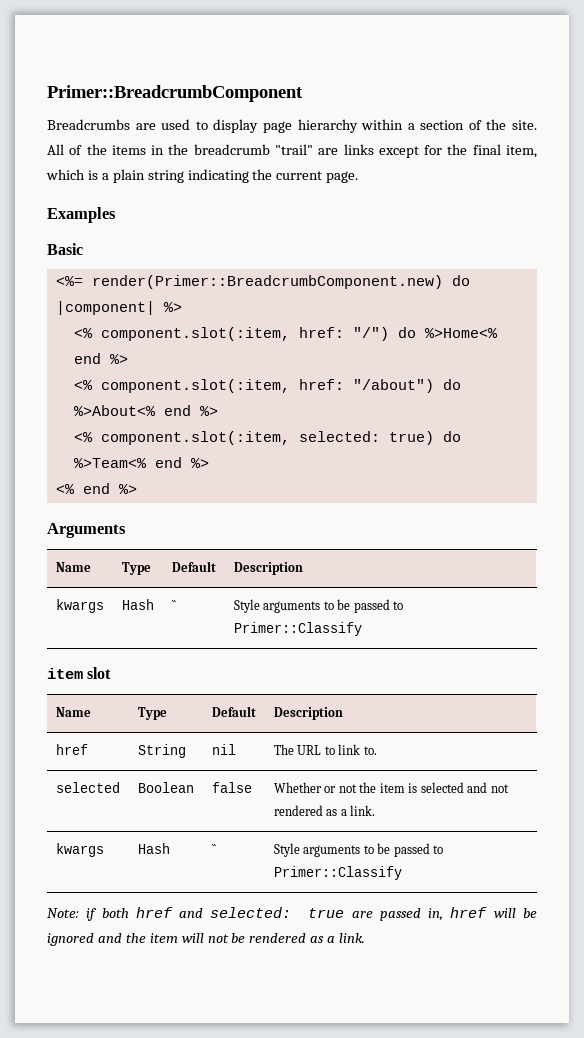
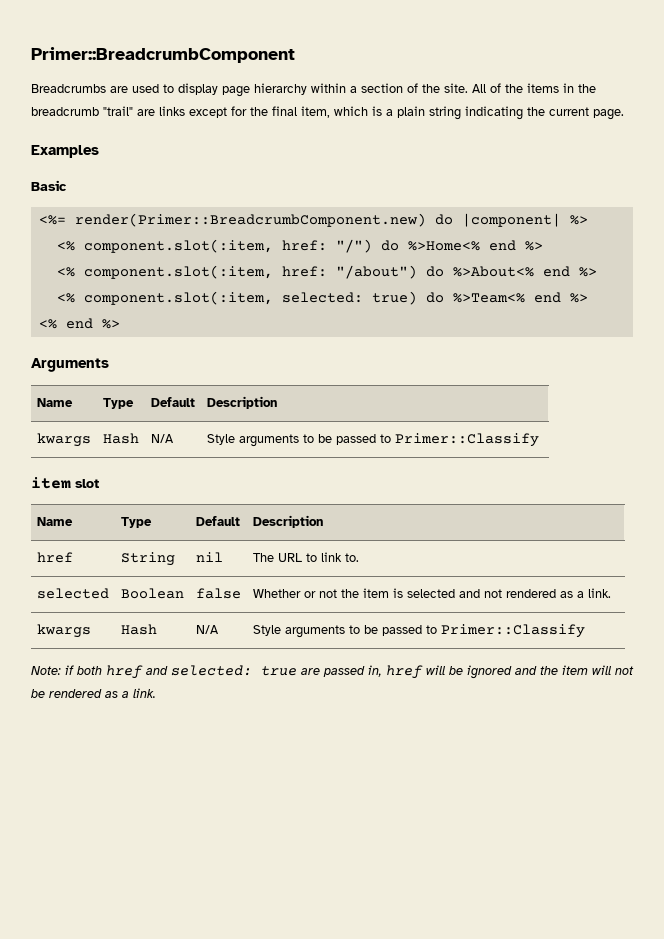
[171,600,176,610] `` -> [150,434,174,443] N/A
[211,844,216,854] `` -> [195,625,219,634] N/A

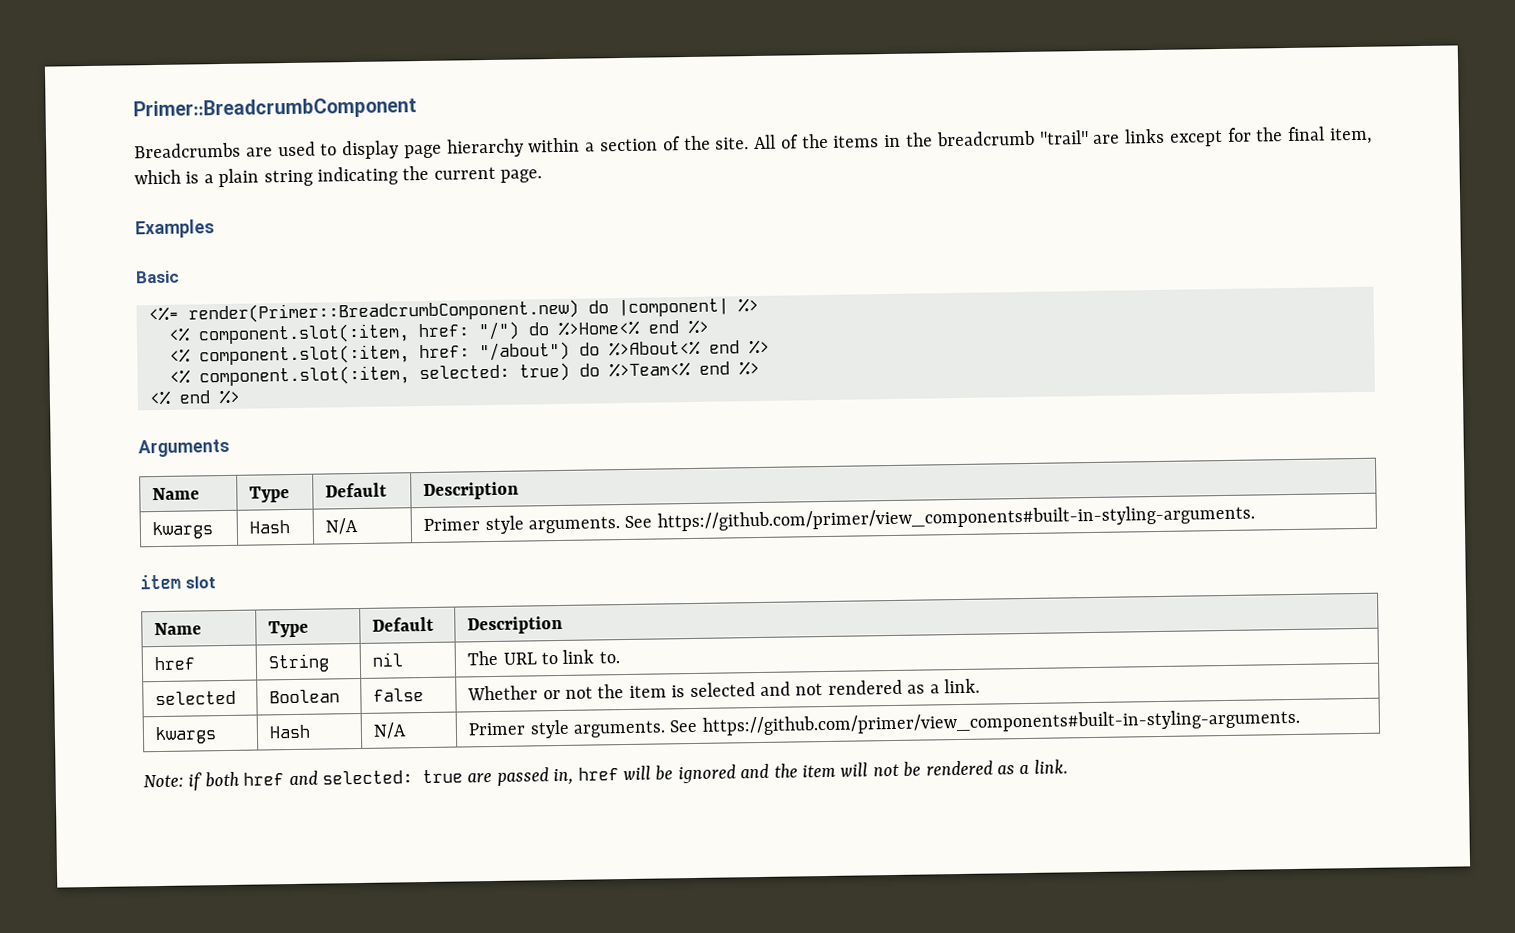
[206,433,539,447] Style arguments to be passed to Primer::Classify -> [423,504,1255,535] Primer style arguments. See https://github.com/primer/view_components#built-in-styling-arguments.
[252,624,585,638] Style arguments to be passed to Primer::Classify -> [468,708,1300,739] Primer style arguments. See https://github.com/primer/view_components#built-in-styling-arguments.

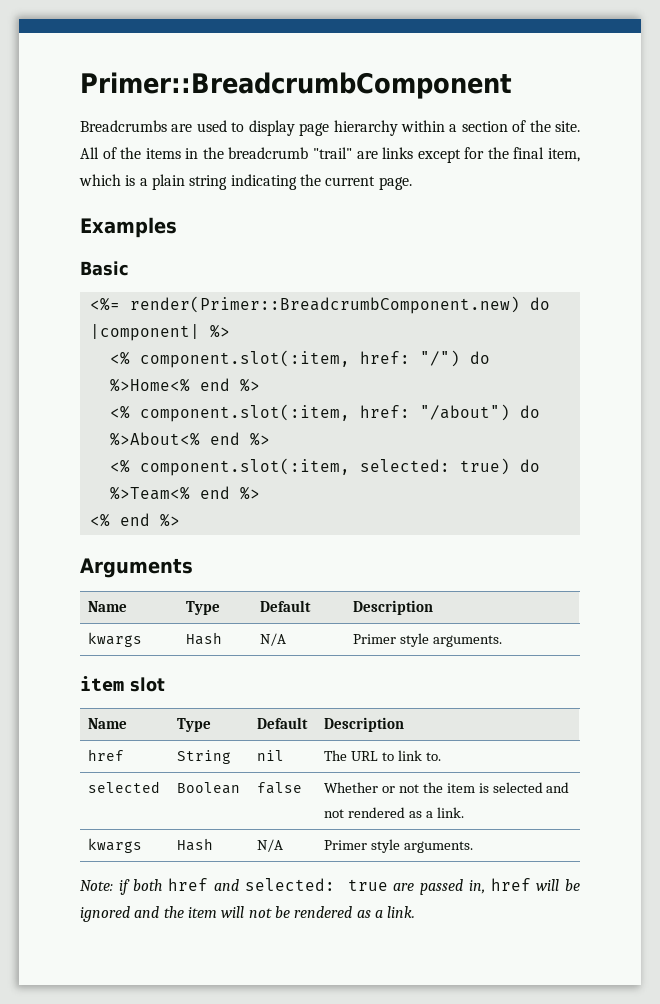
[624,504,1255,532] See https://github.com/primer/view_components#built-in-styling-arguments. -> (502, 641) none
[669,708,1300,736] See https://github.com/primer/view_components#built-in-styling-arguments. -> (473, 847) none

